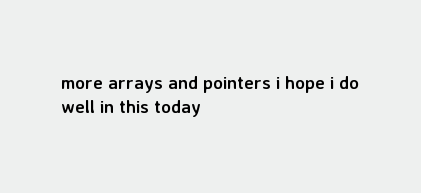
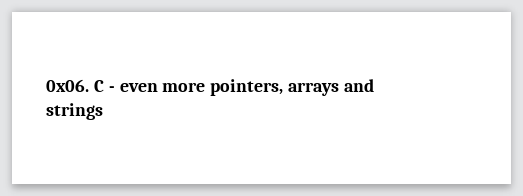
[61,76,359,93] [61,100,201,117] more arrays and pointers i hope i do well in this today -> [46,79,375,96] [46,103,103,120] 0x06. C - even more pointers, arrays and strings

